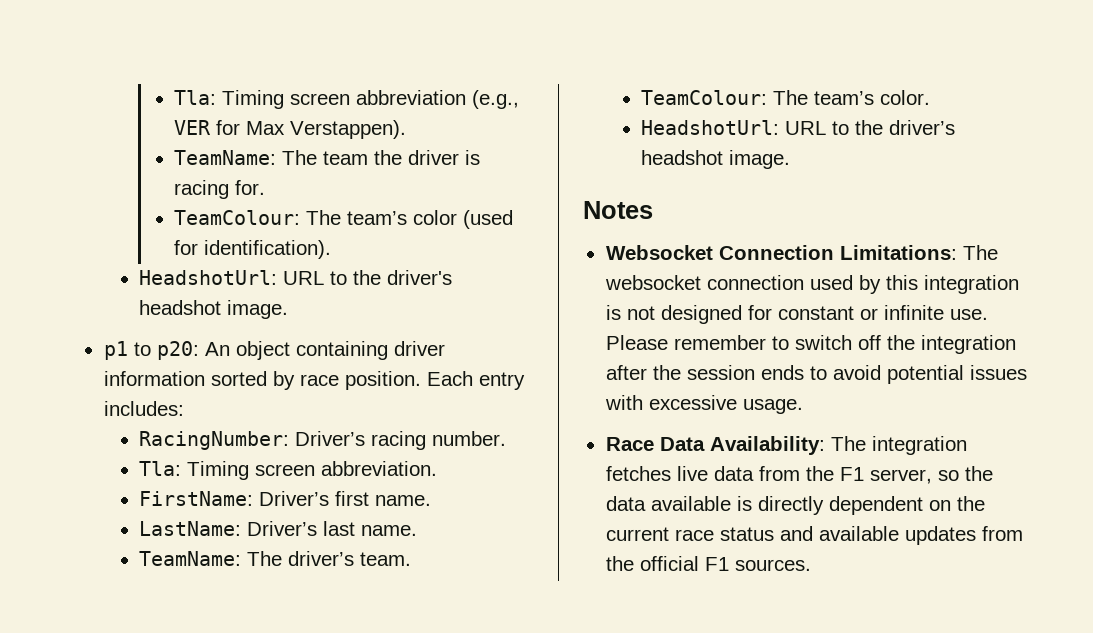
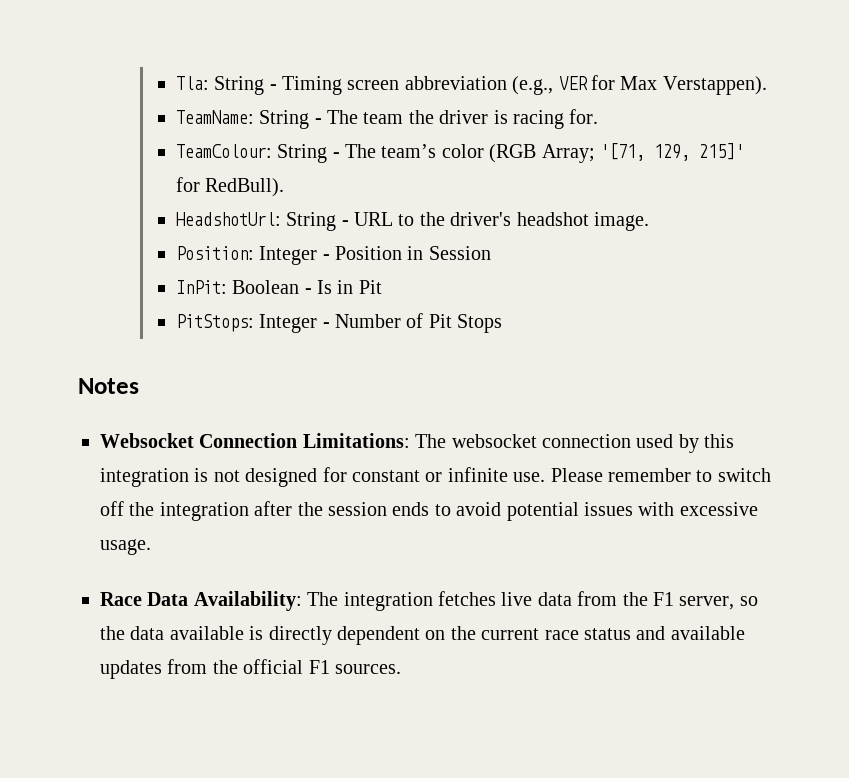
[174,90,217,105] Tla: -> [175,76,277,95] Tla: String -
(277, 157) none -> [259,110,322,129] String -
(301, 217) none -> [277,144,340,163] String -
[463,210,514,229] [174,240,332,259] [139,270,453,285] [139,300,289,319] [103,341,445,360] [103,371,525,390] [103,401,184,416] [139,431,507,450] [139,461,438,480] [139,491,432,506] [139,521,418,536] [139,551,412,566] [641,90,931,105] [641,120,956,135] [641,150,791,169] (used for identification). // HeadshotUrl: URL to the driver's headshot image. // p1 to p20: An object containing driver information sorted by race position. Each entry includes: // RacingNumber: Driver’s racing number. // Tla: Timing screen abbreviation. // FirstName: Driver’s first name. // LastName: Driver’s last name. // TeamName: The driver’s team. // TeamColour: The team’s color. // HeadshotUrl: URL to the driver’s headshot image. -> [489,143,744,163] [175,177,285,197] [175,212,649,231] [175,246,491,265] [175,280,382,294] [175,313,503,333] (RGB Array; '[71, 129, 215]' for RedBull). // HeadshotUrl: String - URL to the driver's headshot image. // Position: Integer - Position in Session // InPit: Boolean - Is in Pit // PitStops: Integer - Number of Pit Stops

